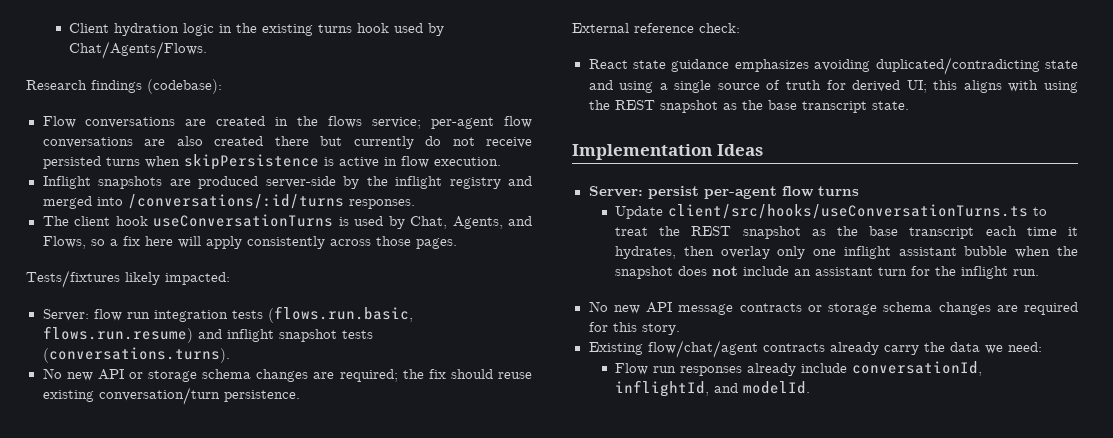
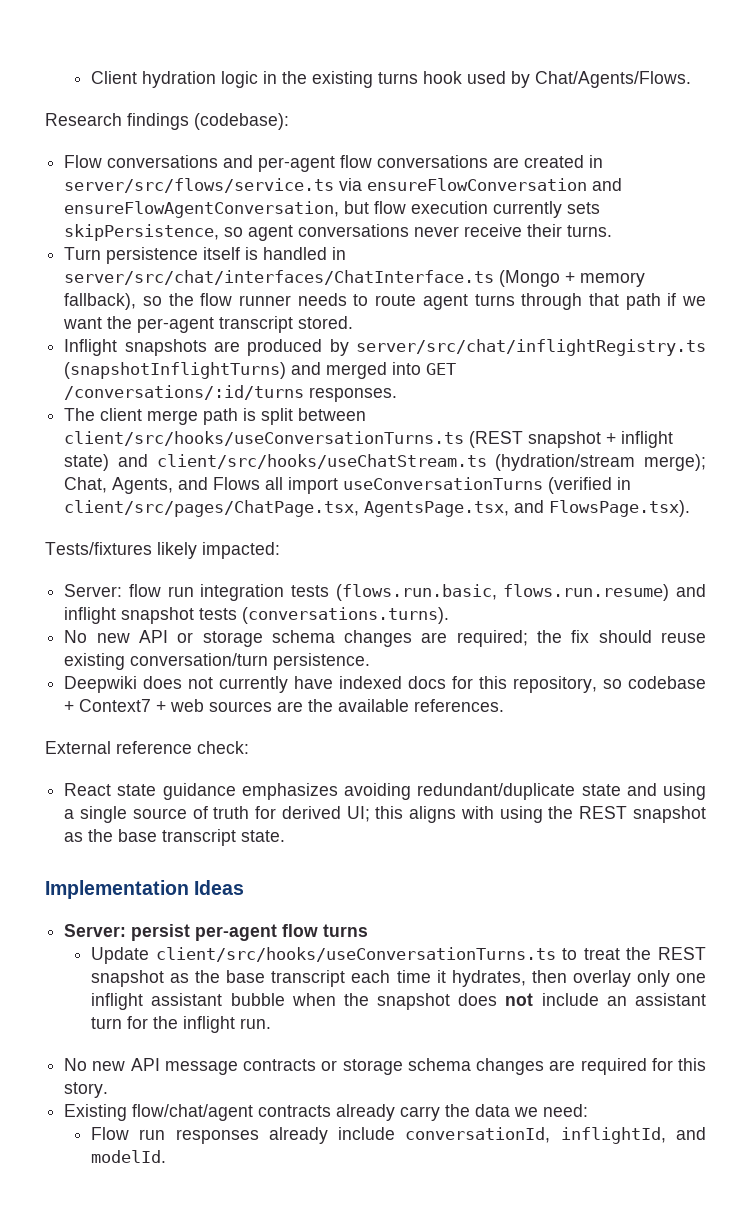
[185,116,533,129] [42,136,532,149] [42,154,501,170] are created in the flows service; per-agent flow conversations are also created there but currently do not receive persisted turns when skipPersistence is active in flow execution. -> [223,155,604,172] [64,178,623,193] [64,201,601,218] [64,224,613,241] [64,247,347,264] [64,270,646,287] [64,293,706,310] [63,316,354,333] and per-agent flow conversations are created in server/src/flows/service.ts via ensureFlowConversation and ensureFlowAgentConversation, but flow execution currently sets skipPersistence, so agent conversations never receive their turns. // Turn persistence itself is handled in server/src/chat/interfaces/ChatInterface.ts (Mongo + memory fallback), so the flow runner needs to route agent turns through that path if we want the per-agent transcript stored.
[265,176,501,189] server-side by the inflight registry -> [329,339,706,356] [64,362,287,379] by server/src/chat/inflightRegistry.ts (snapshotInflightTurns)
(123, 201) none -> [426,363,457,375] GET
[115,214,532,229] [42,236,457,249] hook useConversationTurns is used by Chat, Agents, and Flows, so a fix here will apply consistently across those pages. -> [147,408,367,425] [64,431,674,448] [64,454,706,471] [64,477,632,494] [64,500,691,517] merge path is split between client/src/hooks/useConversationTurns.ts (REST snapshot + inflight state) and client/src/hooks/useChatStream.ts (hydration/stream merge); Chat, Agents, and Flows all import useConversationTurns (verified in client/src/pages/ChatPage.tsx, AgentsPage.tsx, and FlowsPage.tsx).
(300, 396) none -> [64,676,707,693] [64,699,505,712] // Deepwiki does not currently have indexed docs for this repository, so codebase + Context7 + web sources are the available references.
[875,57,1040,75] duplicated/contradicting -> [417,783,576,800] redundant/duplicate

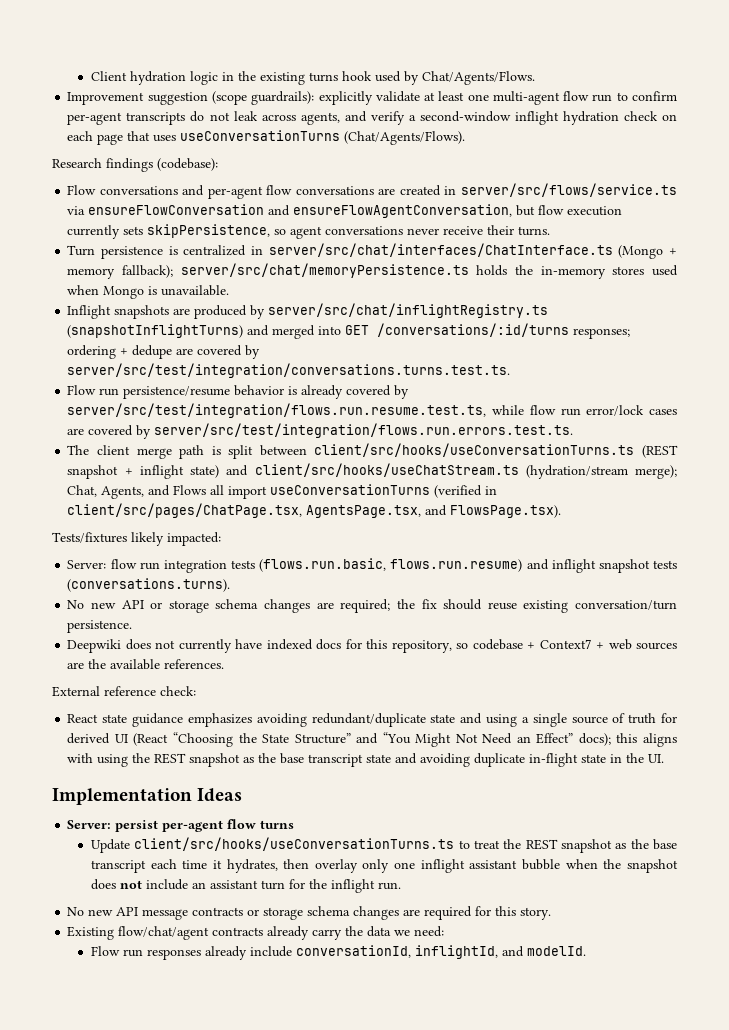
(692, 79) none -> [67,91,677,105] [67,111,677,125] [67,130,466,145] // Improvement suggestion (scope guardrails): explicitly validate at least one multi-agent flow run to confirm per-agent transcripts do not leak across agents, and verify a second-window inflight hydration check on each page that uses useConversationTurns (Chat/Agents/Flows).
[203,247,328,260] itself is handled -> [168,245,247,256] is centralized
[64,293,706,310] [63,316,354,333] fallback), so the flow runner needs to route agent turns through that path if we want the per-agent transcript stored. -> [122,263,678,279] [67,285,230,299] fallback); server/src/chat/memoryPersistence.ts holds the in-memory stores used when Mongo is unavailable.
[309,387,398,402] responses. -> [573,328,631,339] [67,345,261,359] [67,363,511,378] [67,385,410,399] [67,403,678,418] [67,423,574,439] responses; ordering + dedupe are covered by server/src/test/integration/conversations.turns.test.ts. // Flow run persistence/resume behavior is already covered by server/src/test/integration/flows.run.resume.test.ts, while flow run error/lock cases are covered by server/src/test/integration/flows.run.errors.test.ts.
[346,806,370,822] UI; -> [114,732,611,747] UI (React “Choosing the State Structure” and “You Might Not Need an Effect” docs);
[241,830,286,842] state. -> [366,753,665,767] state and avoiding duplicate in-flight state in the UI.

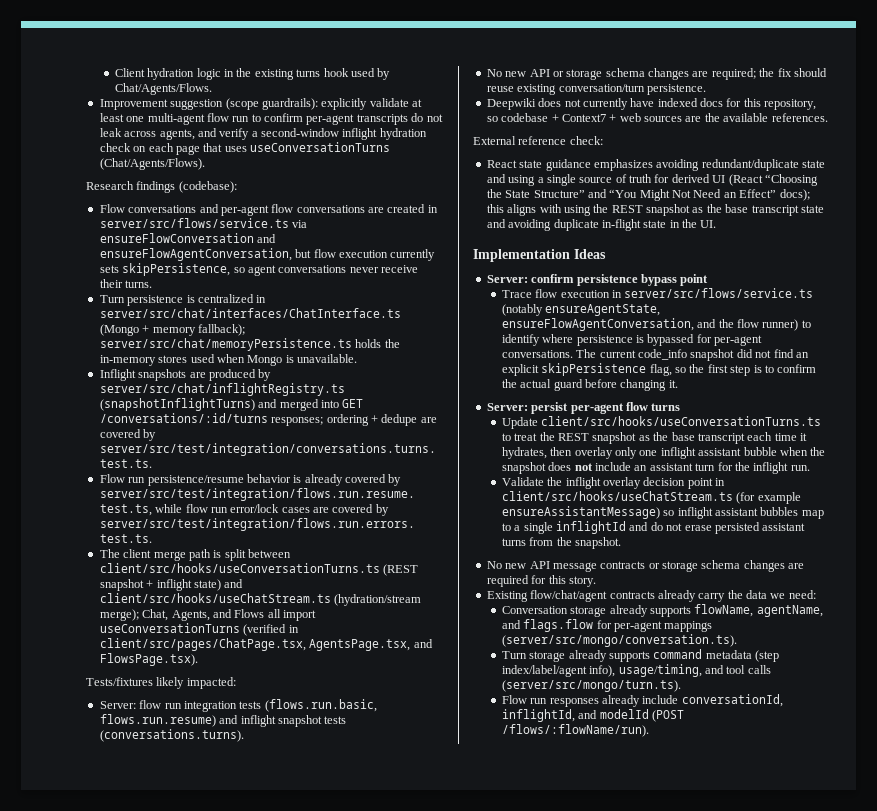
(243, 795) none -> [486,274,709,286] [501,288,814,298] [501,304,661,316] [501,318,811,331] [501,334,763,346] [501,349,809,361] [501,363,817,376] [501,379,678,391] // Server: confirm persistence bypass point // Trace flow execution in server/src/flows/service.ts (notably ensureAgentState, ensureFlowAgentConversation, and the flow runner) to identify where persistence is bypassed for per-agent conversations. The current code_info snapshot did not find an explicit skipPersistence flag, so the first step is to confirm the actual guard before changing it.
(401, 886) none -> [501,477,726,489] [501,491,801,504] [501,506,824,519] [501,521,806,534] [501,537,622,549] // Validate the inflight overlay decision point in client/src/hooks/useChatStream.ts (for example ensureAssistantMessage) so inflight assistant bubbles map to a single inflightId and do not erase persisted assistant turns from the snapshot.
(445, 931) none -> [501,604,823,617] [501,619,713,632] [501,634,737,647] [501,649,780,662] [501,664,771,677] [501,680,681,692] // Conversation storage already supports flowName, agentName, and flags.flow for per-agent mappings (server/src/mongo/conversation.ts). // Turn storage already supports command metadata (step index/label/agent info), usage/timing, and tool calls (server/src/mongo/turn.ts).
[526,946,586,956] modelId. -> [599,709,685,722] [501,724,649,737] modelId (POST /flows/:flowName/run).

